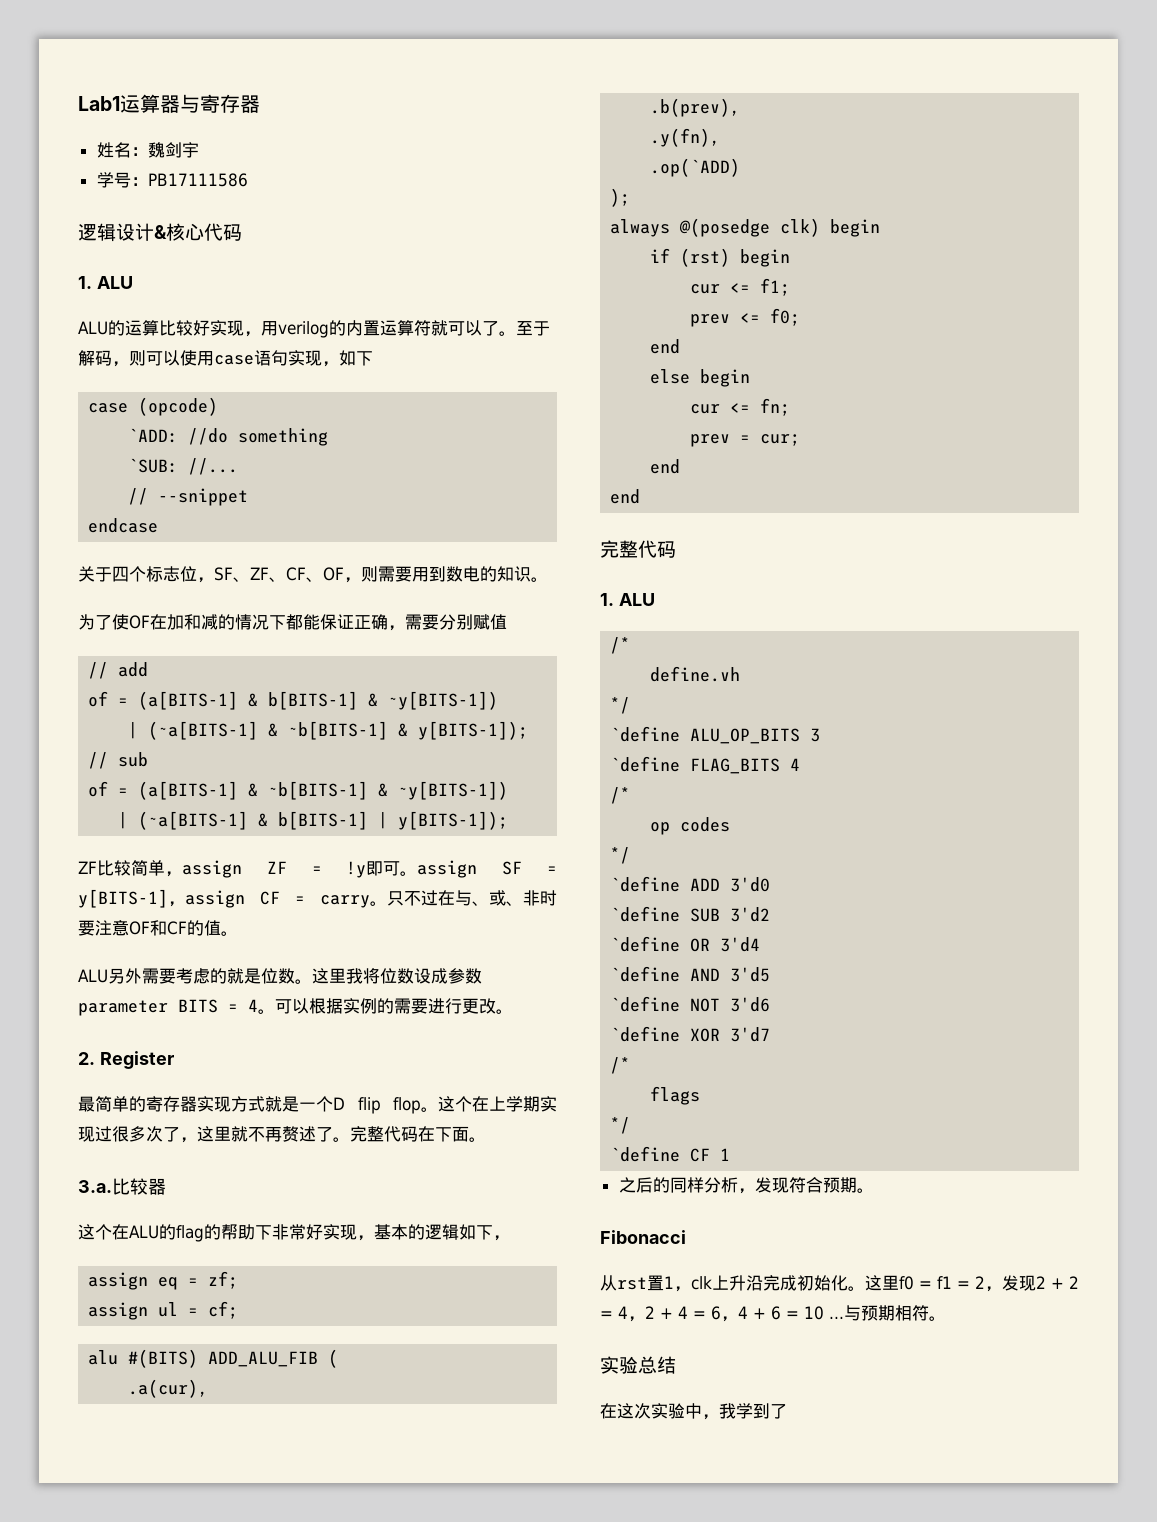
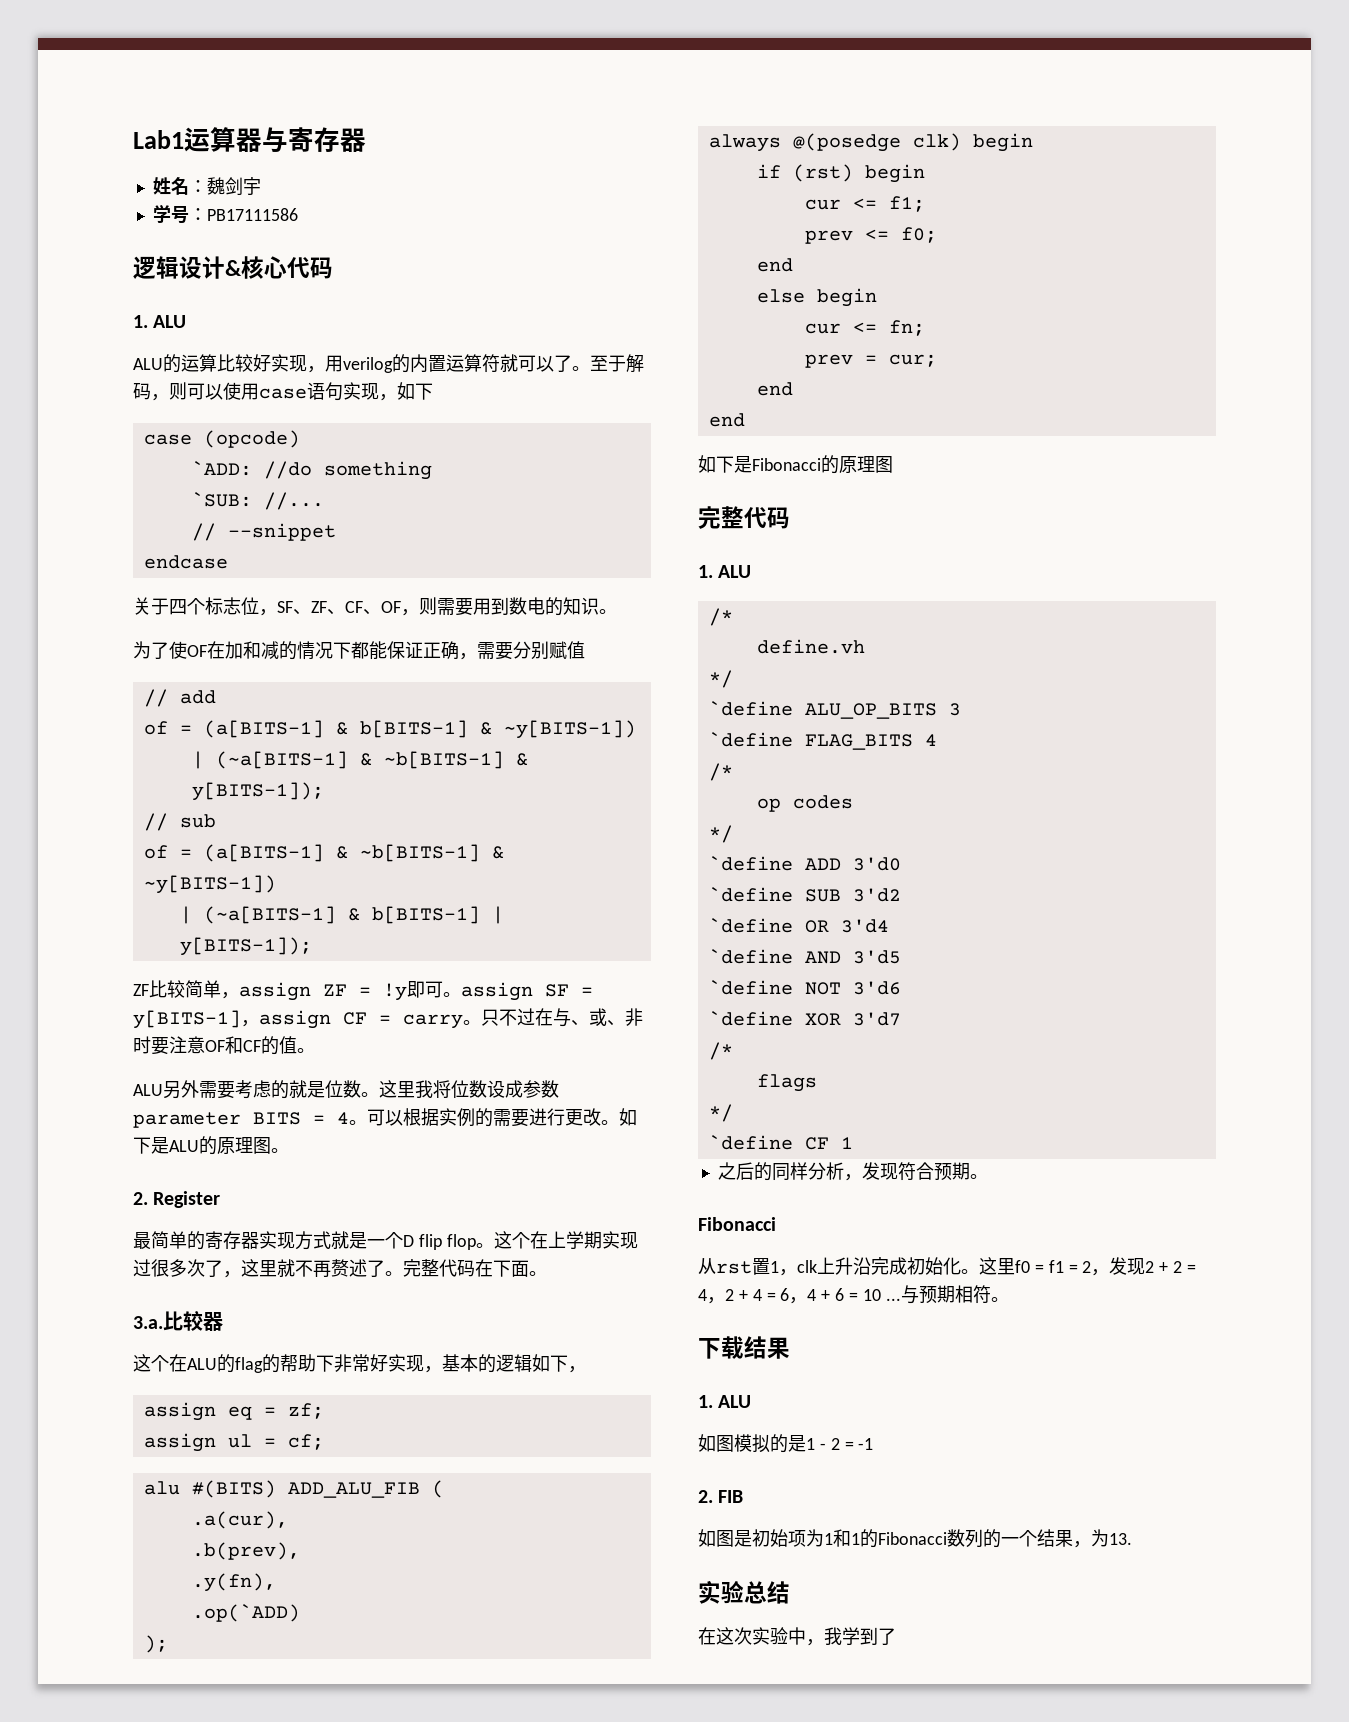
(513, 1011) none -> [619,1108,637,1126] [133,1136,289,1155] 如下是ALU的原理图。
(641, 496) none -> [698,455,893,474] // 如下是Fibonacci的原理图
(946, 1318) none -> [698,1336,790,1359] [698,1395,752,1408] [698,1434,874,1453] [698,1490,744,1503] [698,1529,1132,1548] // 下载结果 // 1. ALU // 如图模拟的是1 - 2 = -1 // 2. FIB // 如图是初始项为1和1的Fibonacci数列的一个结果，为13.

